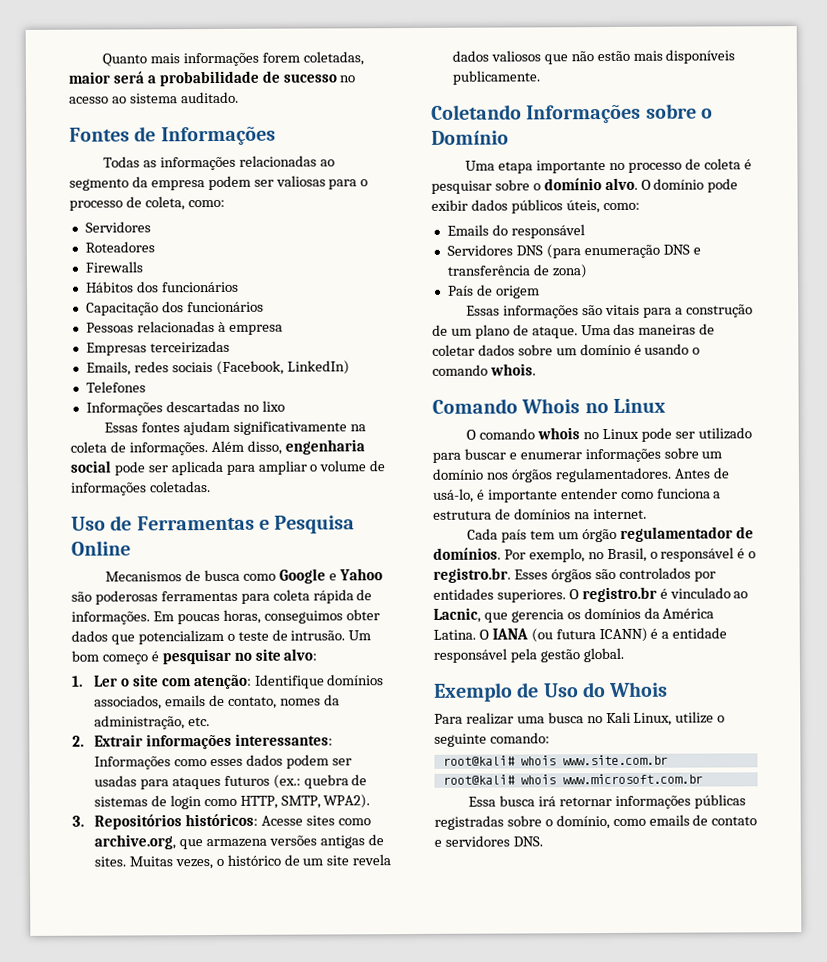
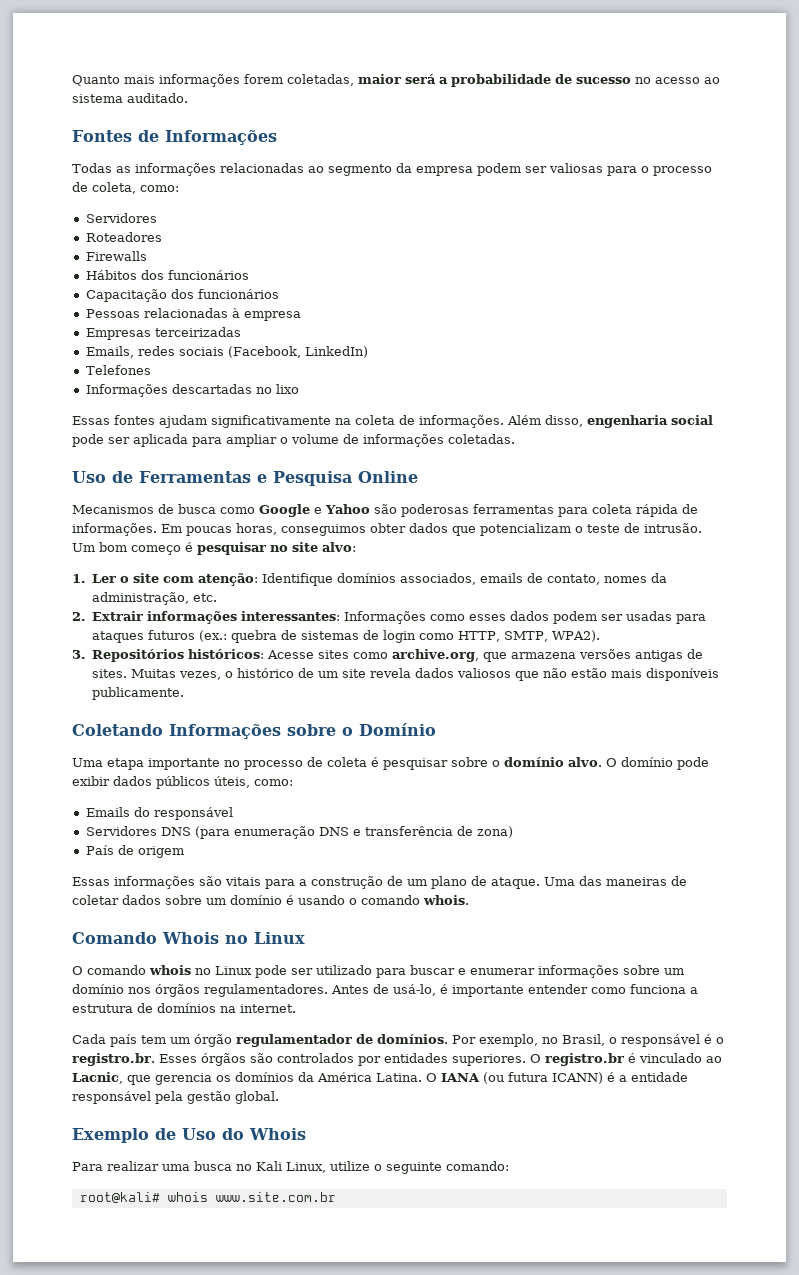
[442,773,703,785] [468,794,746,809] [434,814,758,830] [434,835,543,847] // root@kali# whois www.microsoft.com.br // Essa busca irá retornar informações públicas registradas sobre o domínio, como emails de contato e servidores DNS. -> (336, 1197) none

